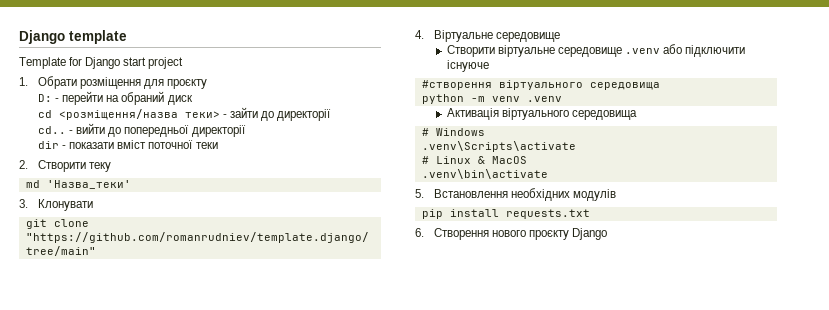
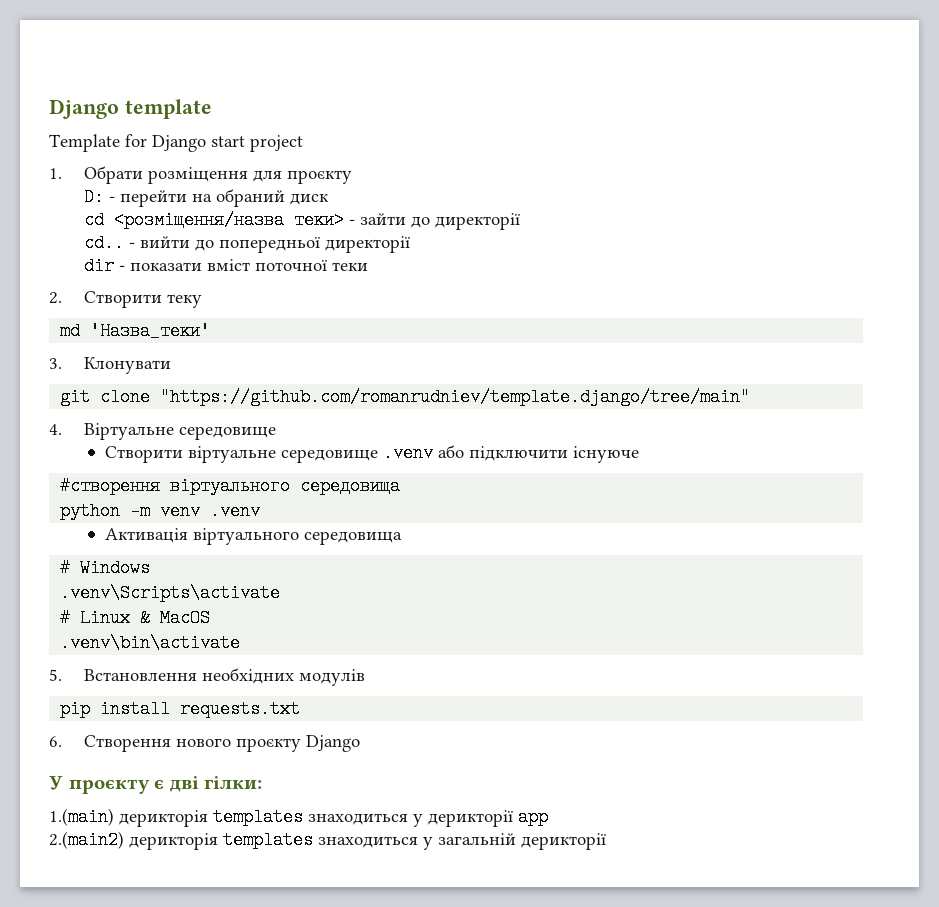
(608, 234) none -> [49,776,263,794] [49,808,548,827] [49,831,606,850] // У проєкту є дві гілки: // 1.(main) дерикторія templates знаходиться у дерикторії app // 2.(main2) дерикторія templates знаходиться у загальній дерикторії

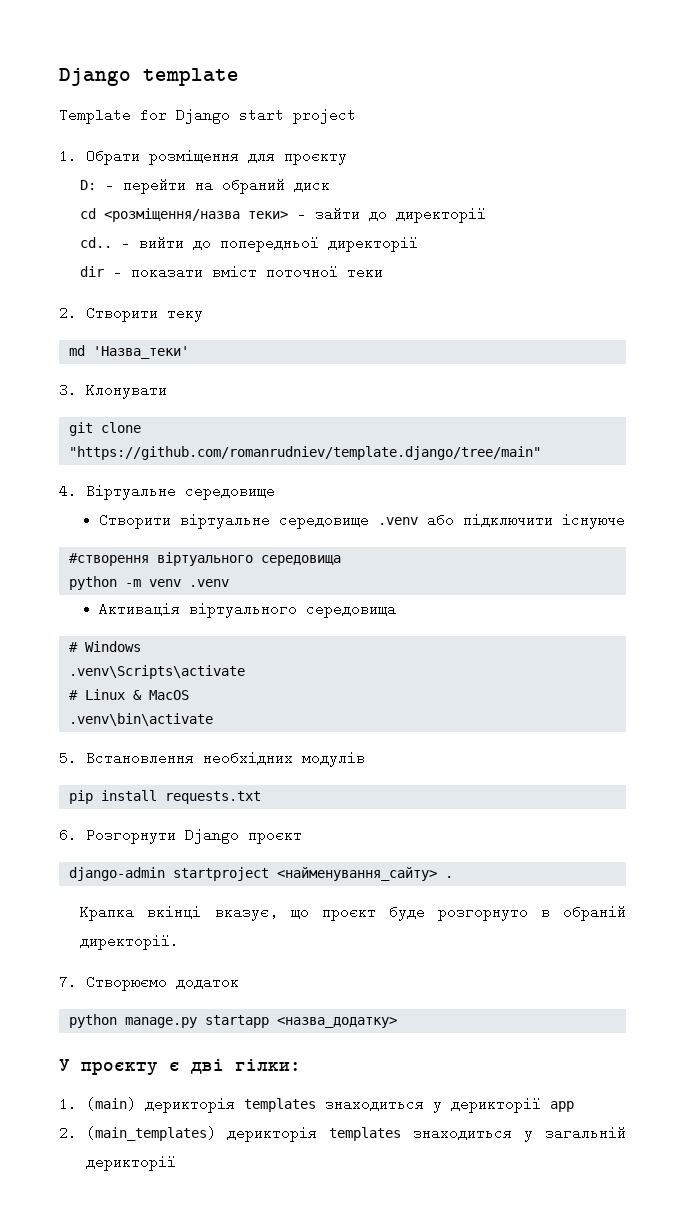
[84,735,361,752] Створення нового проєкту Django -> [85,826,302,844] [69,867,454,881] [80,903,626,921] [80,932,180,950] [59,973,239,991] [69,1014,398,1028] Розгорнути Django проєкт // django-admin startproject <найменування_сайту> . // Крапка вкінці вказує, що проєкт буде розгорнуто в обраній директорії. // 7. Створюємо додаток // python manage.py startapp <назва_додатку>
[49,808,114,826] 1.(main) -> [59,1097,136,1111] 1. (main)
[49,831,124,849] 2.(main2) -> [59,1126,216,1141] 2. (main_templates)

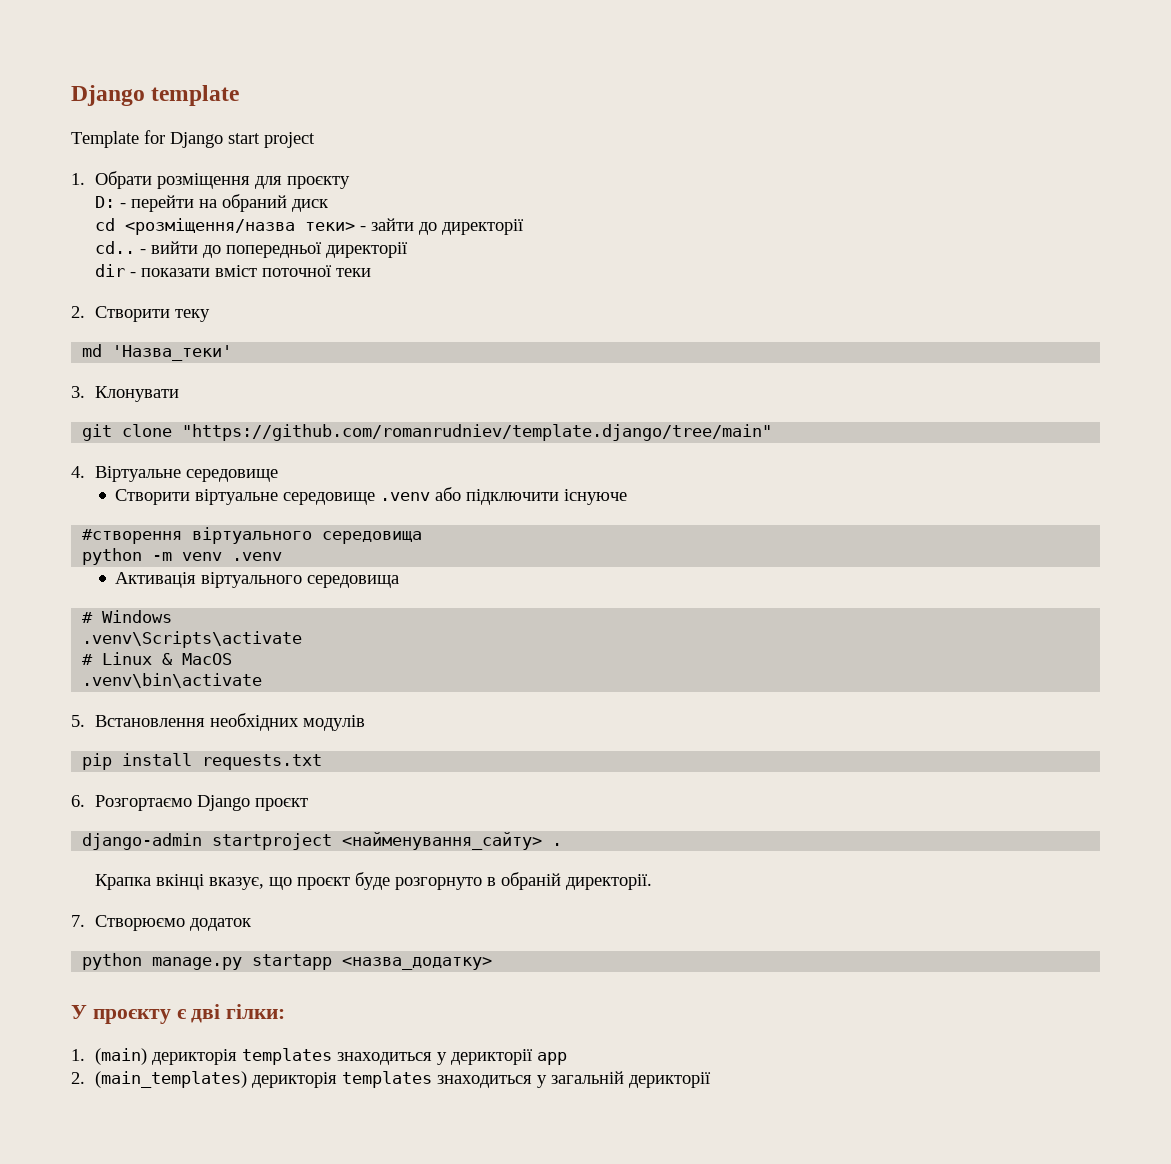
[85,826,176,844] Розгорнути -> [94,795,192,811] Розгортаємо

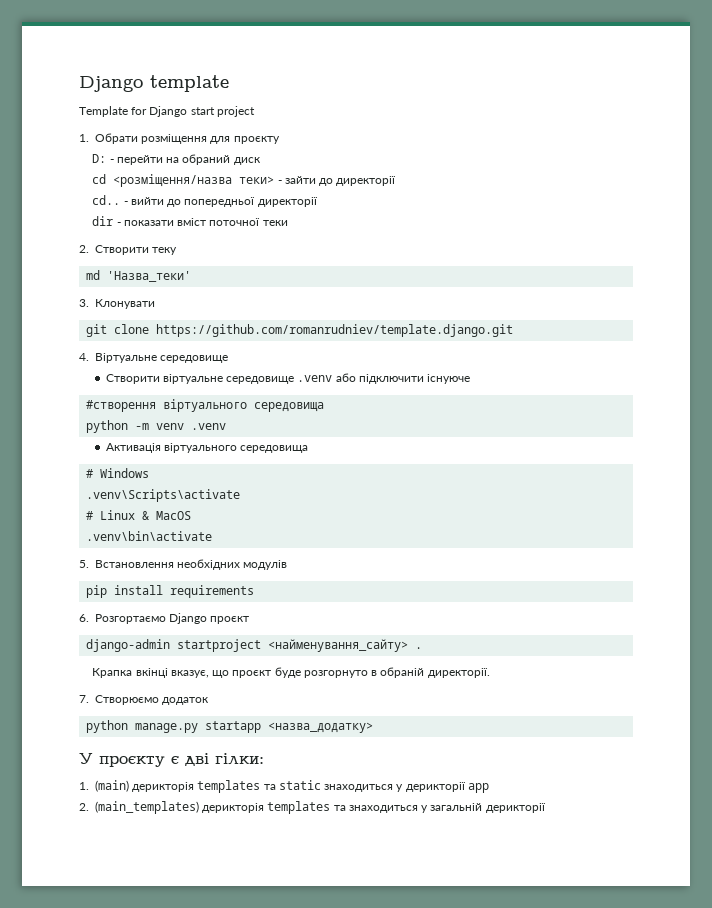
[182,424,773,441] "https://github.com/romanrudniev/template.django/tree/main" -> [156,324,514,337] https://github.com/romanrudniev/template.django.git
[202,754,323,770] requests.txt -> [170,585,255,598] requirements
(332, 1056) none -> [263,780,321,790] та static
(432, 1079) none -> [333,805,346,811] та

